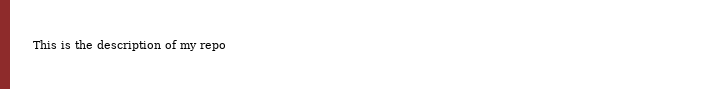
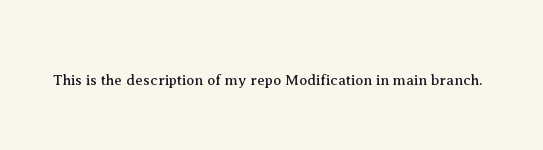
(226, 47) none -> [285,74,482,85] Modification in main branch.

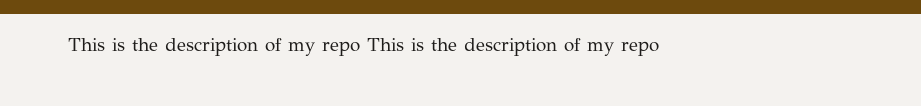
[53,74,482,88] This is the description of my repo Modification in main branch. -> [67,38,659,56] This is the description of my repo This is the description of my repo

